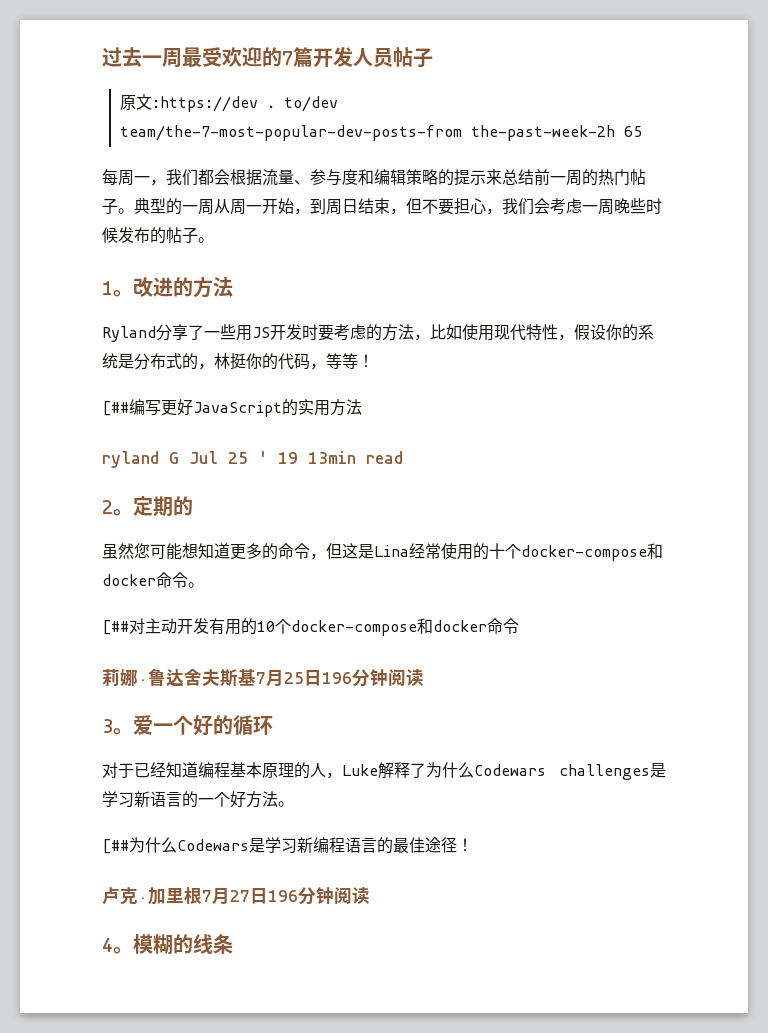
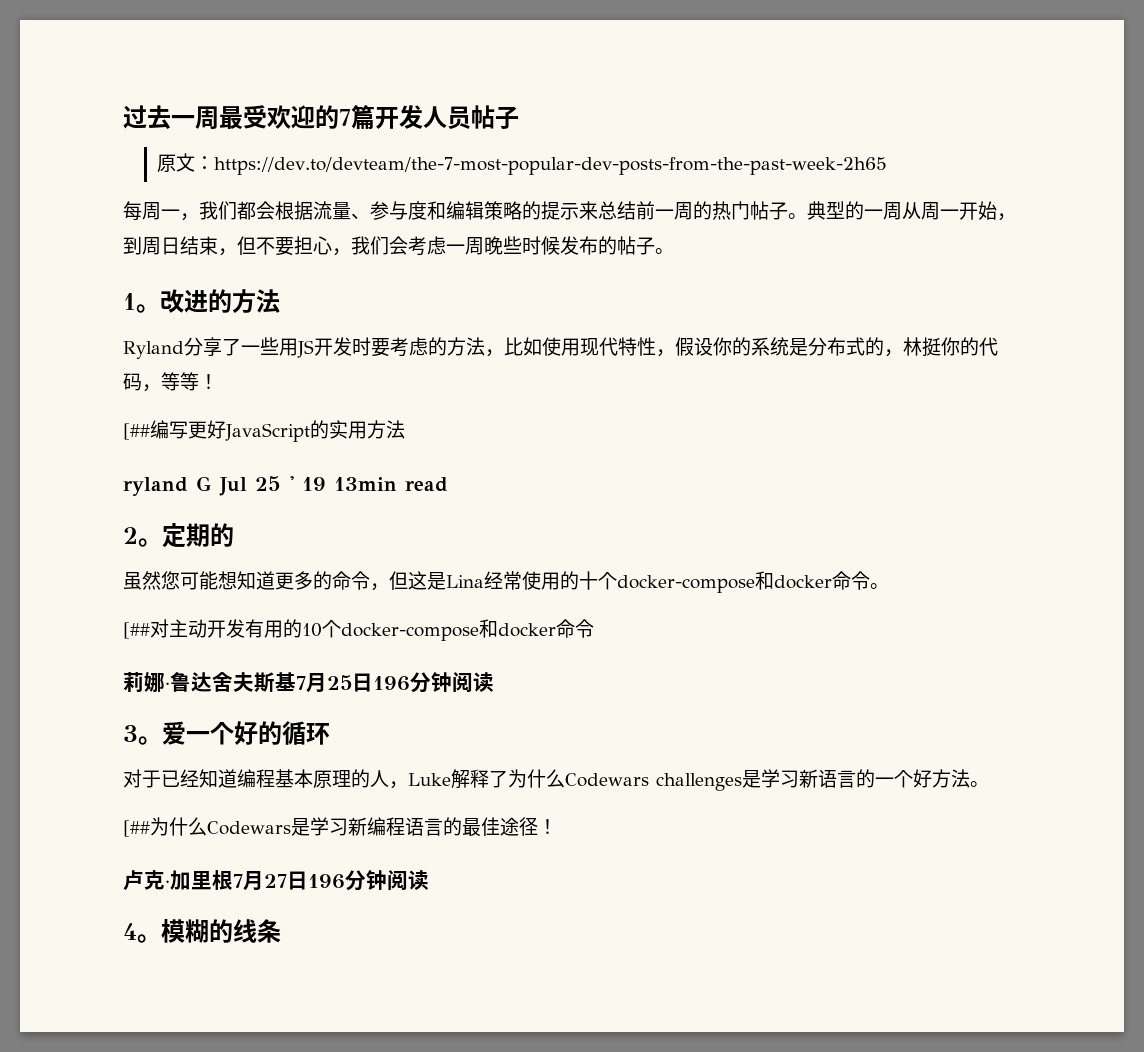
[151,96,338,112] [119,125,642,141] :https://dev . to/dev team/the-7-most-popular-dev-posts-from the-past-week-2h 65 -> [195,156,888,175] ：https://dev.to/devteam/the-7-most-popular-dev-posts-from-the-past-week-2h65

